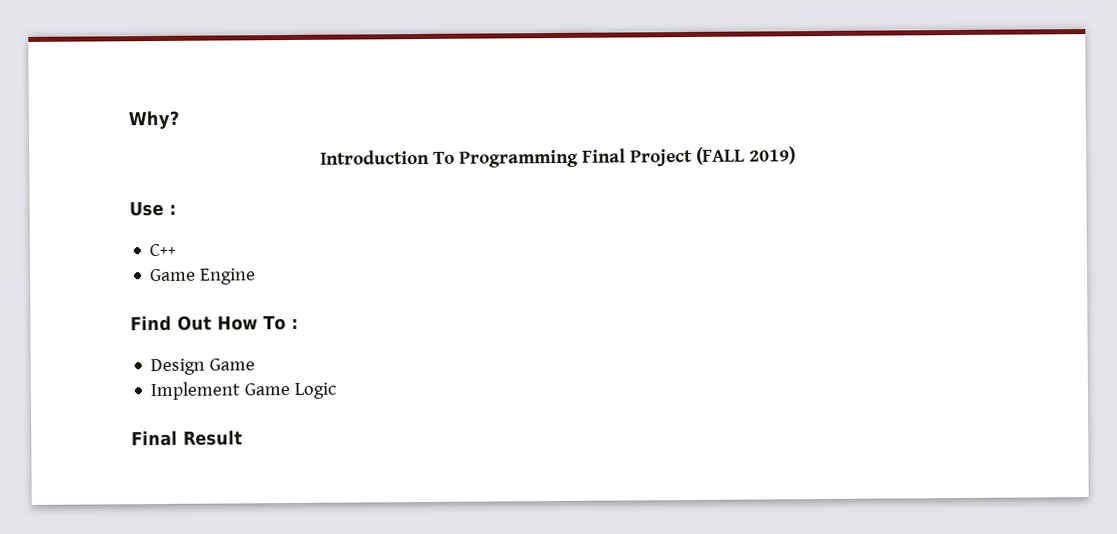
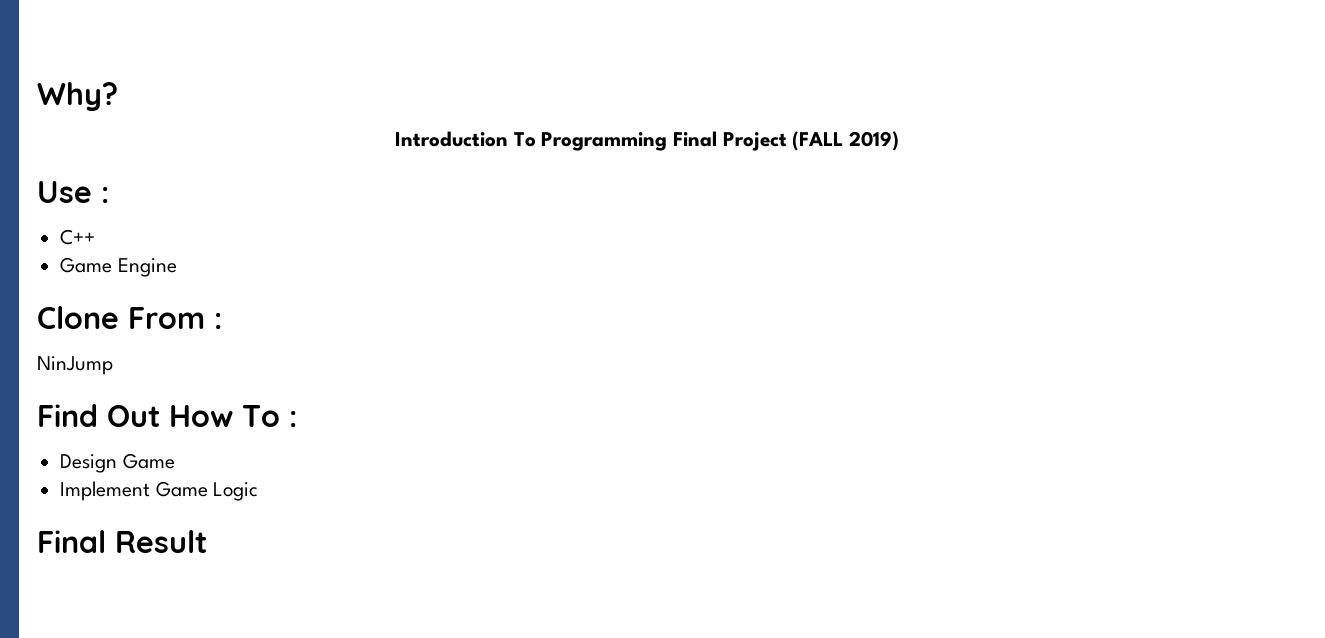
(257, 276) none -> [37,306,222,329] [37,356,113,375] // Clone From : // NinJump

